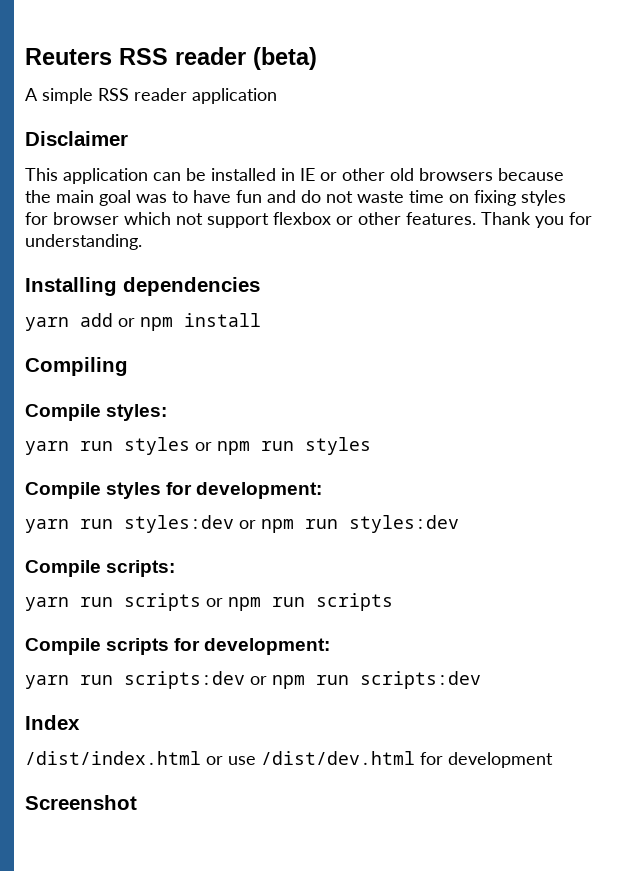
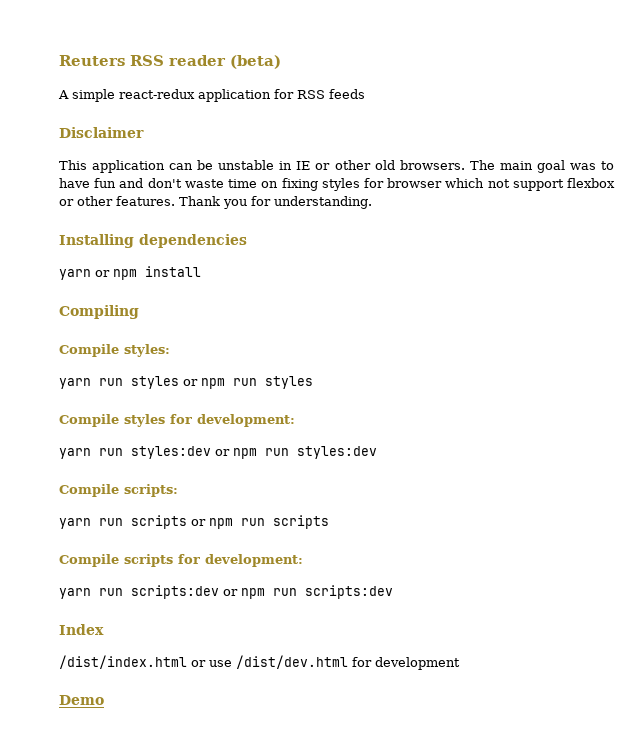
[98,88,277,104] RSS reader application -> [119,89,365,102] react-redux application for RSS feeds
[211,168,276,181] installed -> [218,160,275,170] unstable
[419,168,564,181] [25,190,51,203] browsers because the -> [399,160,495,170] browsers. The
[301,190,353,203] do not -> [147,178,182,188] don't
[80,313,113,327] add -> (91, 274) none
[25,795,137,810] Screenshot -> [59,695,104,705] Demo

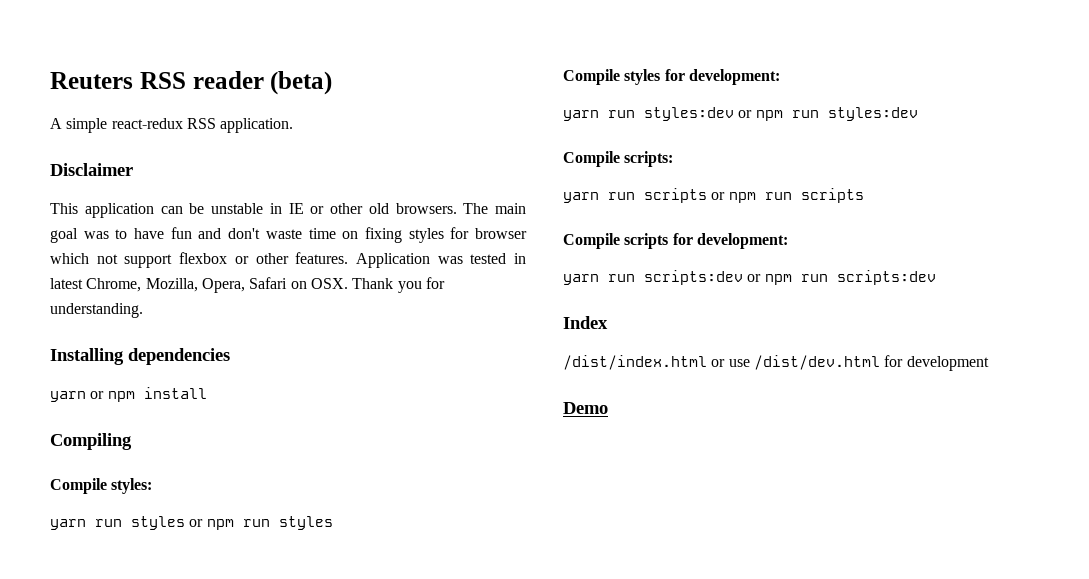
[198,89,365,102] application for RSS feeds -> [186,118,294,133] RSS application.
(175, 201) none -> [355,253,526,268] [50,277,348,293] Application was tested in latest Chrome, Mozilla, Opera, Safari on OSX.

